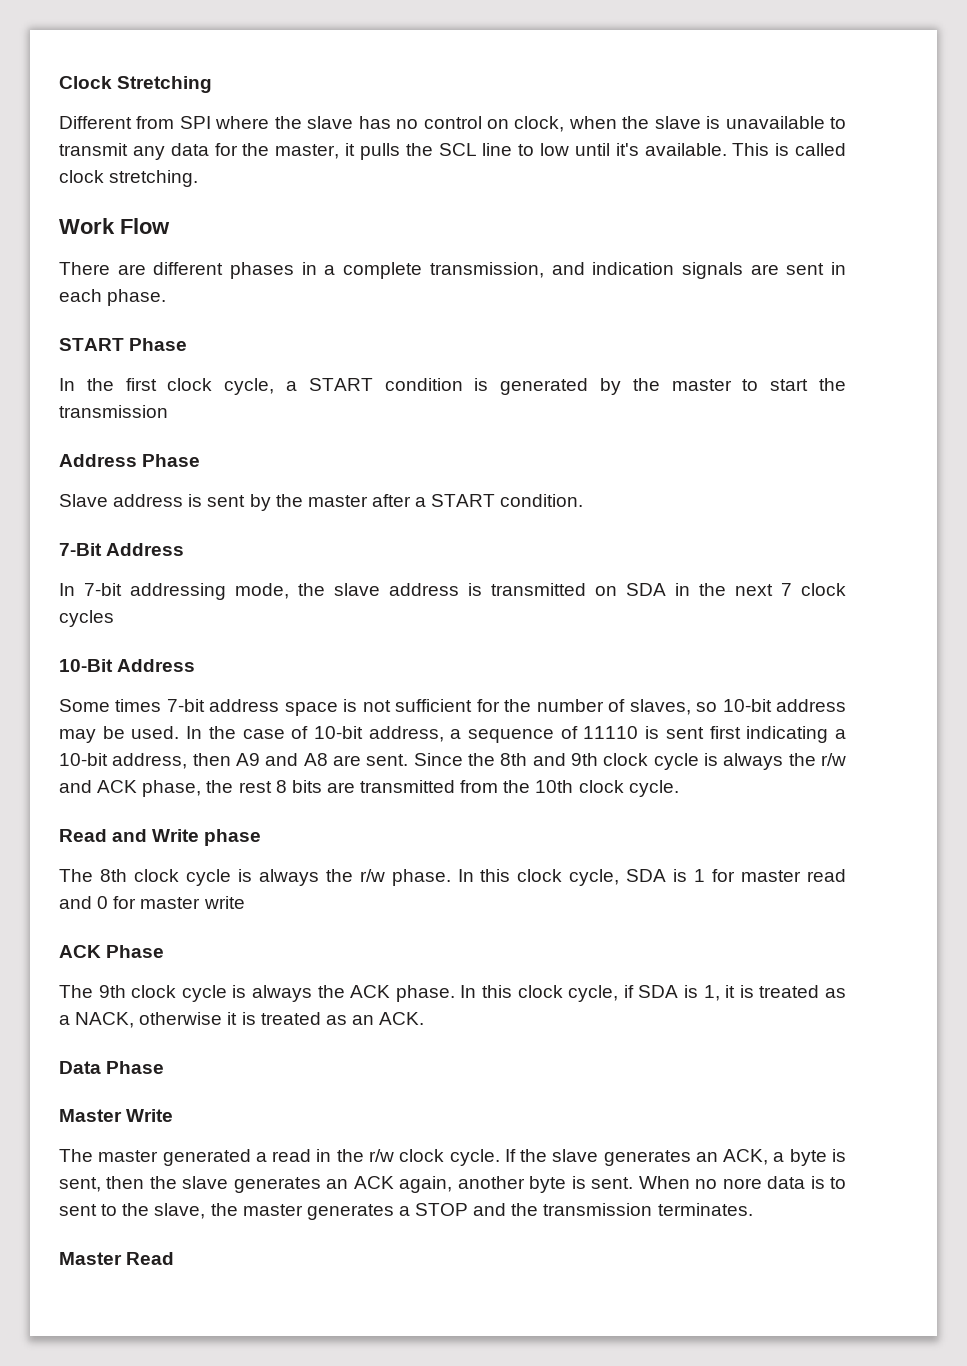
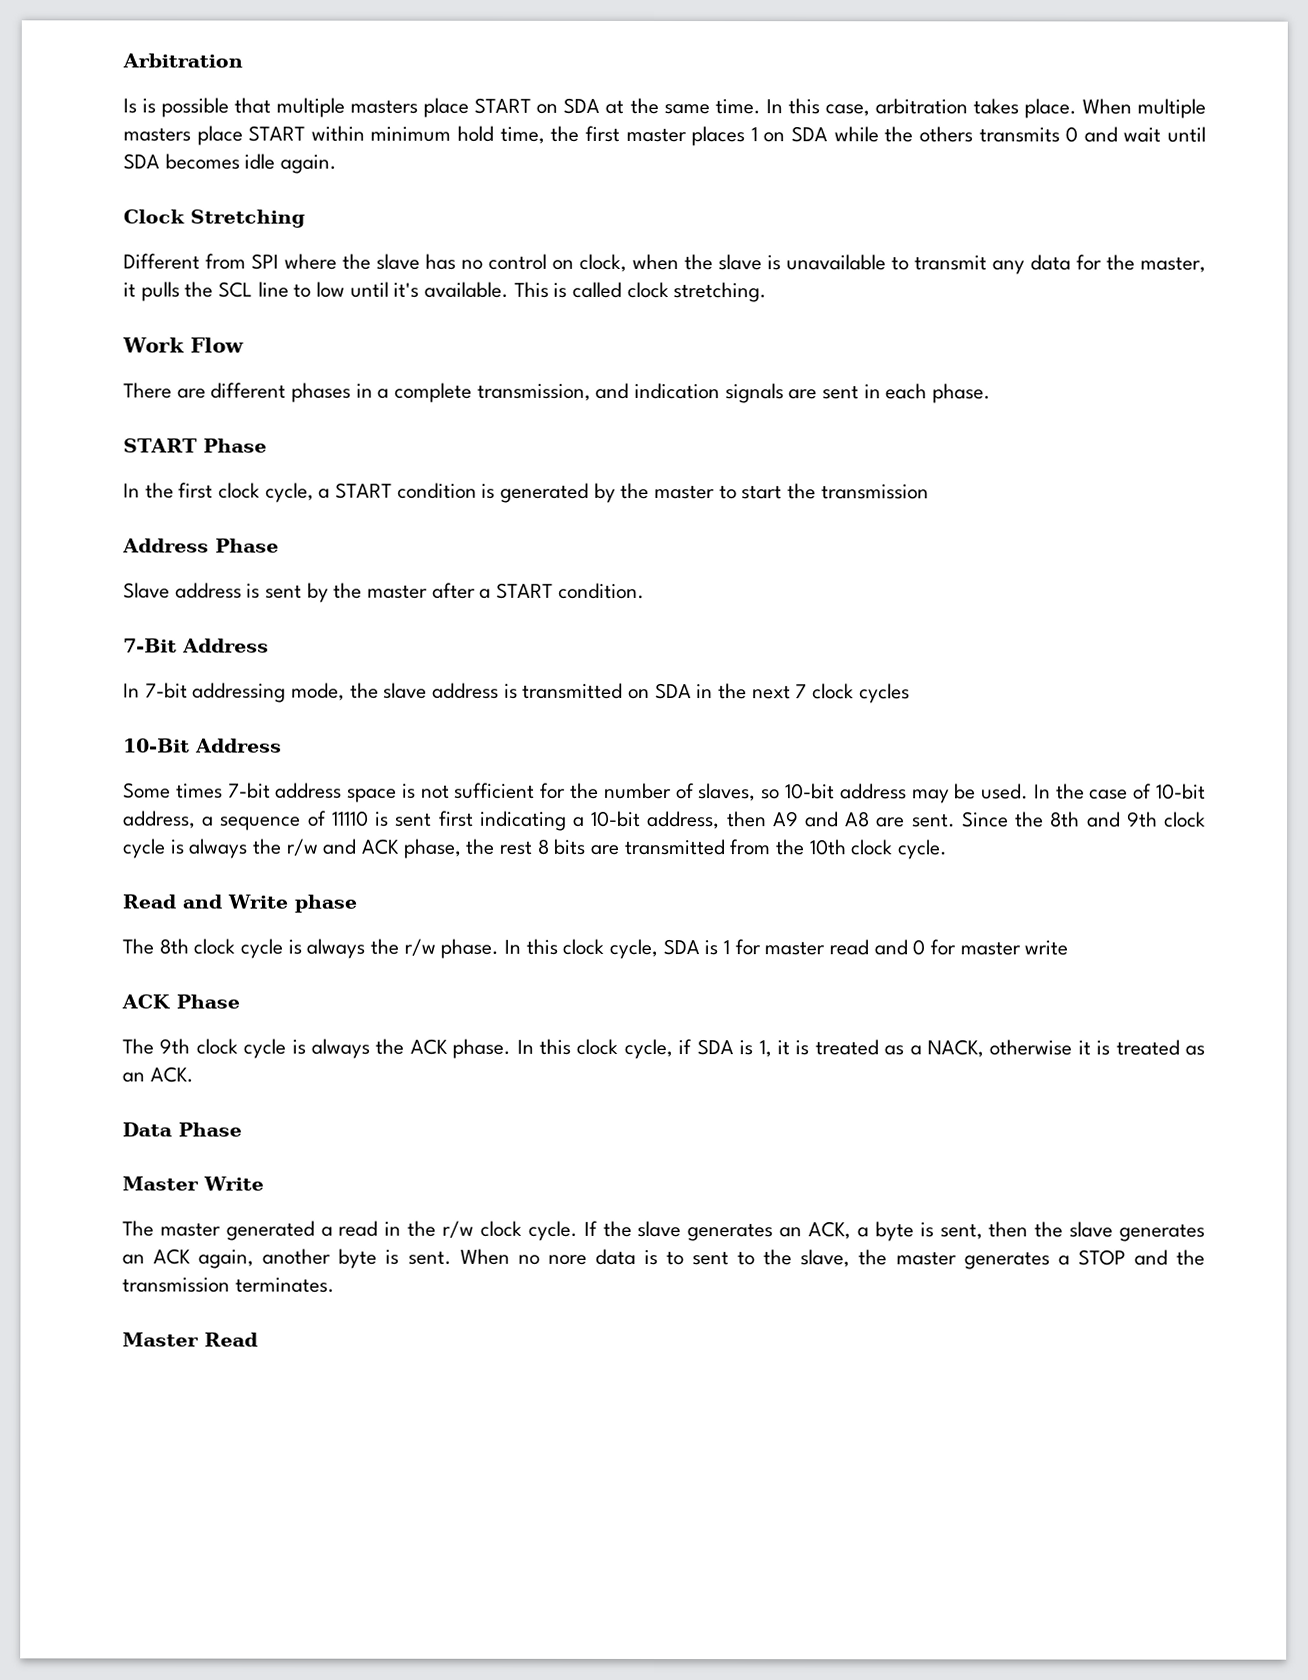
(59, 82) none -> [122,53,243,68] [123,97,1206,119] [123,125,1206,147] [123,153,338,174] Arbitration // Is is possible that multiple masters place START on SDA at the same time. In this case, arbitration takes place. When multiple masters place START within minimum hold time, the first master places 1 on SDA while the others transmits 0 and wait until SDA becomes idle again. //

